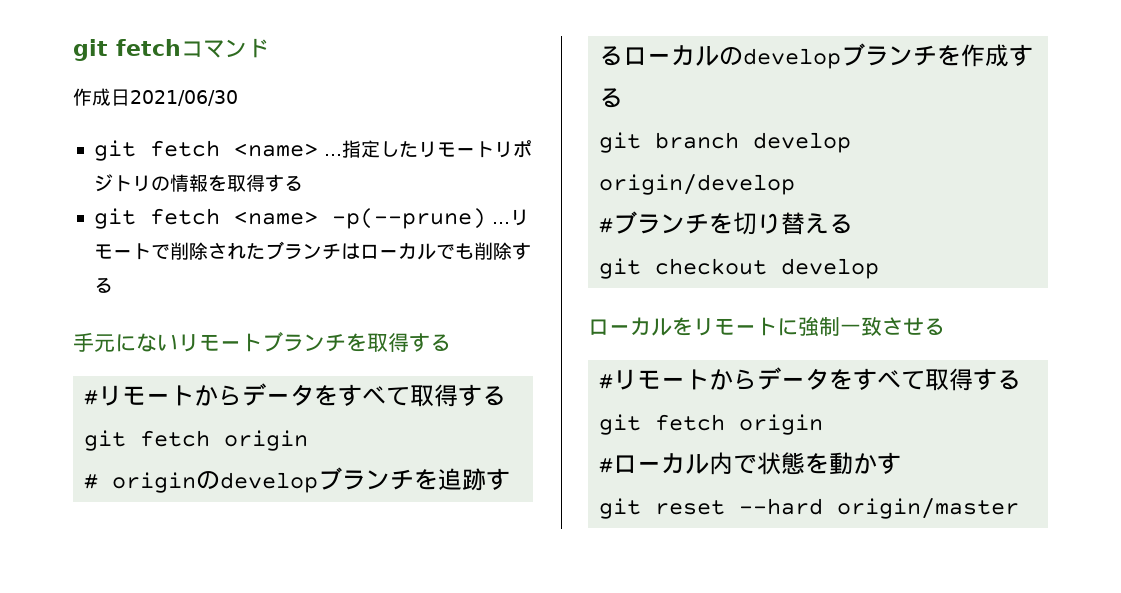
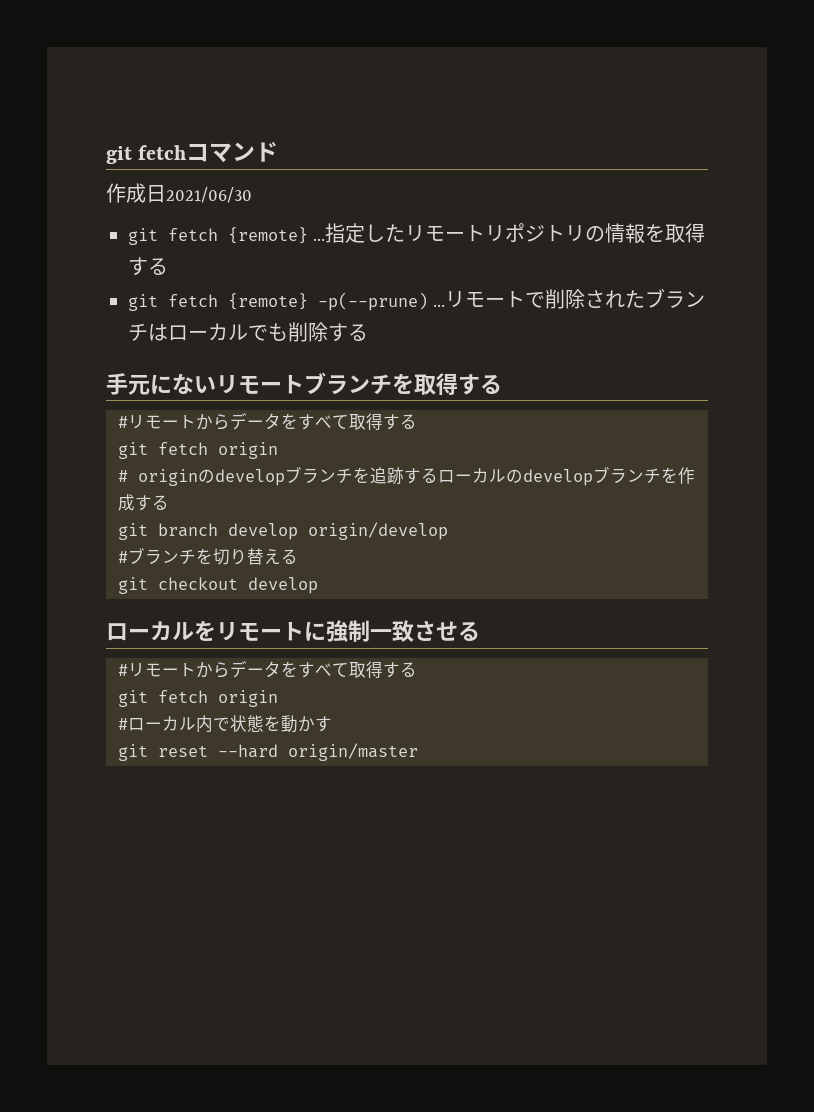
[233,143,318,157] <name> -> [228,227,308,244] {remote}
[233,211,318,225] <name> -> [228,293,308,310] {remote}

